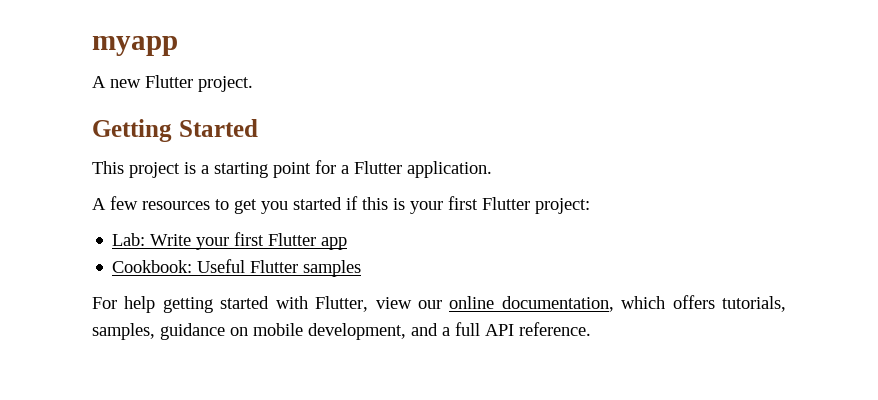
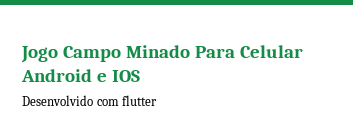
[92,36,178,56] [92,75,253,92] [92,119,258,142] [92,160,492,178] [92,196,590,214] [112,232,348,250] [112,259,362,277] [92,295,786,313] [92,322,591,340] myapp // A new Flutter project. // Getting Started // This project is a starting point for a Flutter application. // A few resources to get you started if this is your first Flutter project: // Lab: Write your first Flutter app // Cookbook: Useful Flutter samples // For help getting started with Flutter, view our online documentation, which offers tutorials, samples, guidance on mobile development, and a full API reference. -> [21,45,303,63] [21,69,140,82] [22,95,158,106] Jogo Campo Minado Para Celular Android e IOS // Desenvolvido com flutter

